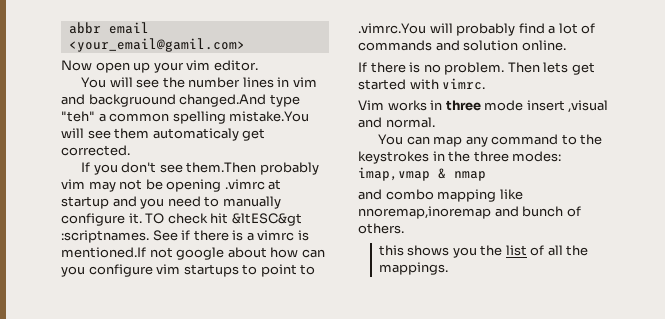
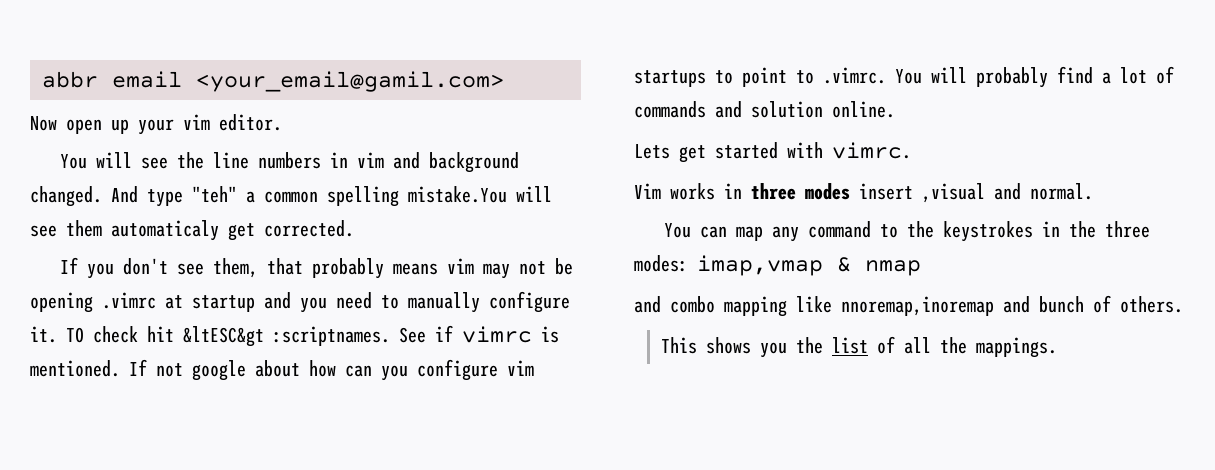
[188,77,274,88] number lines -> [212,152,321,169] line numbers
[88,94,267,107] backgruound changed.And -> [428,152,519,173] [30,186,138,207] background changed. And
[186,162,319,175] them.Then probably -> [212,258,438,279] them, that probably means
[193,230,309,241] [61,247,146,258] there is a vimrc is mentioned.If -> [462,326,559,343] [30,359,147,377] vimrc is mentioned. If
[358,23,426,34] .vimrc.You -> [823,67,922,84] .vimrc. You
[358,62,569,75] If there is no problem. Then lets -> [634,144,670,159] Lets
[484,100,524,111] mode -> [805,183,850,200] modes
[378,245,404,256] this -> [660,337,697,354] This

